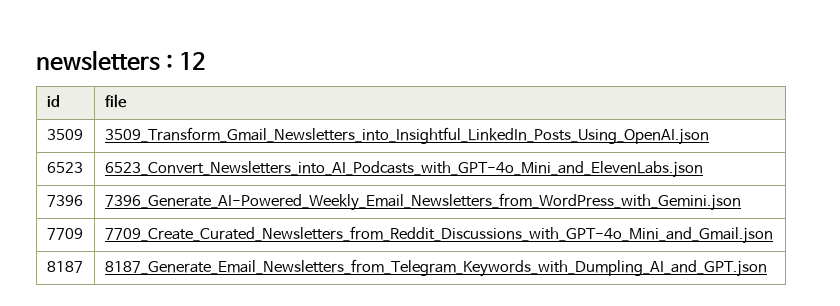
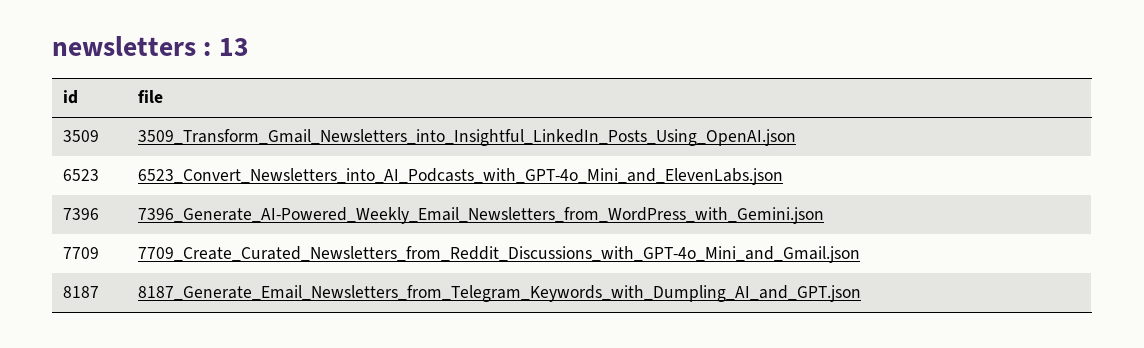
[179,52,206,70] 12 -> [218,38,249,56] 13

